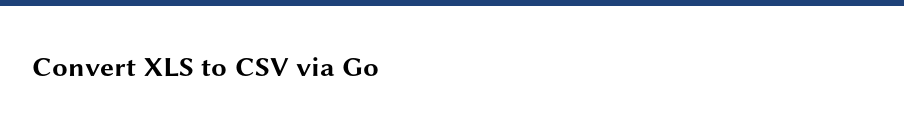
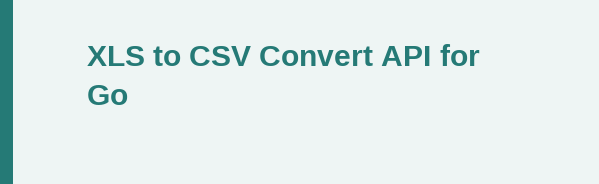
[32,58,136,76] Convert -> (87, 56) none
[296,57,336,76] via -> [259,44,480,66] Convert API for

